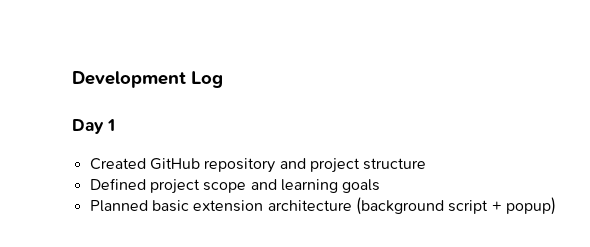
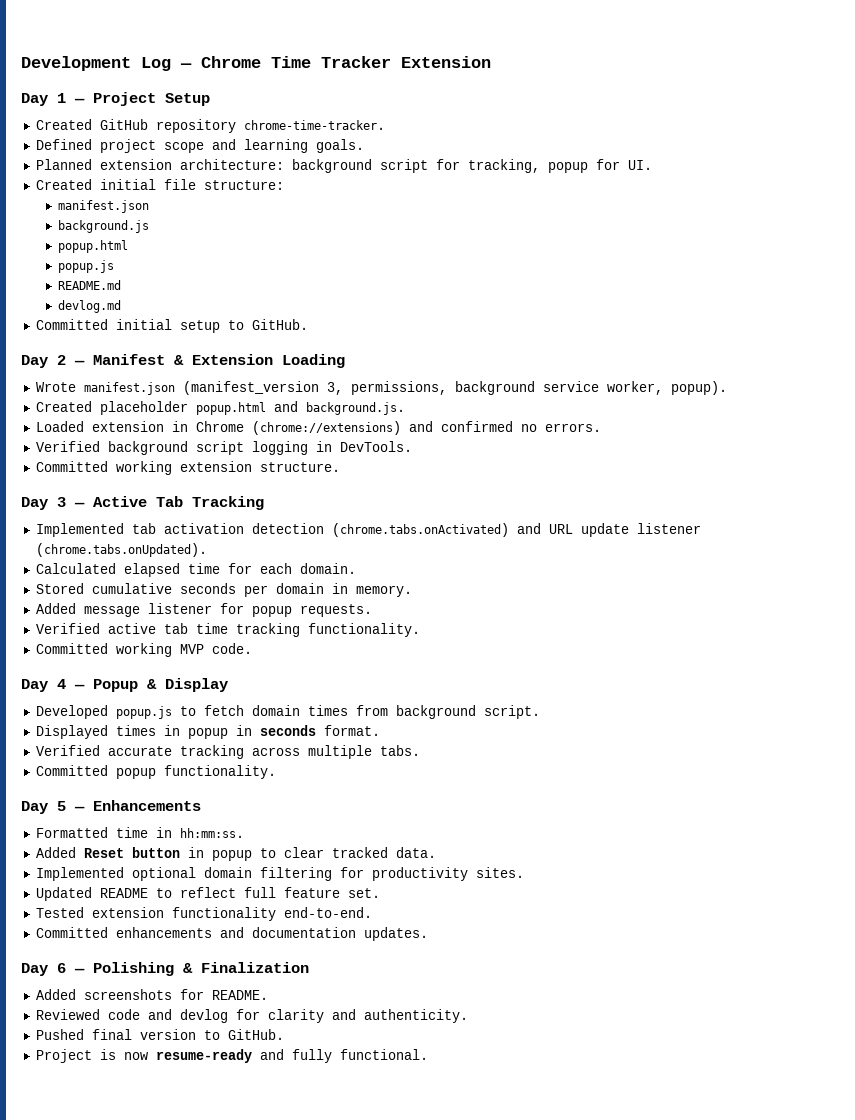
(223, 79) none -> [180,56,491,68] — Chrome Time Tracker Extension
(115, 125) none -> [74,92,210,106] — Project Setup
[279,158,427,173] and project structure -> [243,120,385,130] chrome-time-tracker.
[342,179,381,193] goals -> [315,139,364,153] goals.
[151,197,556,215] basic extension architecture (background script + popup) -> [99,159,652,173] [35,179,284,190] [58,200,150,213] [58,220,150,233] [58,240,129,253] [58,260,115,273] [58,280,122,290] [58,300,122,313] [35,319,308,333] [21,354,345,368] [35,381,727,395] [35,401,405,415] [35,421,601,435] [35,441,412,455] [35,461,340,475] [21,496,264,510] [35,523,701,537] [35,543,207,557] [35,563,356,577] [35,583,412,597] [35,603,372,617] [35,623,420,637] [35,643,252,657] [21,678,228,692] [35,705,540,719] [35,725,380,739] [35,745,420,759] [35,765,276,779] [21,800,201,814] [35,827,244,838] [35,847,436,861] [35,867,524,881] [35,887,380,901] [35,907,372,921] [35,927,428,941] [21,962,309,976] [35,989,268,1000] [35,1009,468,1023] [35,1029,284,1040] [35,1049,428,1063] extension architecture: background script for tracking, popup for UI. // Created initial file structure: // manifest.json // background.js // popup.html // popup.js // README.md // devlog.md // Committed initial setup to GitHub. // Day 2 — Manifest & Extension Loading // Wrote manifest.json (manifest_version 3, permissions, background service worker, popup). // Created placeholder popup.html and background.js. // Loaded extension in Chrome (chrome://extensions) and confirmed no errors. // Verified background script logging in DevTools. // Committed working extension structure. // Day 3 — Active Tab Tracking // Implemented tab activation detection (chrome.tabs.onActivated) and URL update listener (chrome.tabs.onUpdated). // Calculated elapsed time for each domain. // Stored cumulative seconds per domain in memory. // Added message listener for popup requests. // Verified active tab time tracking functionality. // Committed working MVP code. // Day 4 — Popup & Display // Developed popup.js to fetch domain times from background script. // Displayed times in popup in seconds format. // Verified accurate tracking across multiple tabs. // Committed popup functionality. // Day 5 — Enhancements // Formatted time in hh:mm:ss. // Added Reset button in popup to clear tracked data. // Implemented optional domain filtering for productivity sites. // Updated README to reflect full feature set. // Tested extension functionality end-to-end. // Committed enhancements and documentation updates. // Day 6 — Polishing & Finalization // Added screenshots for README. // Reviewed code and devlog for clarity and authenticity. // Pushed final version to GitHub. // Project is now resume-ready and fully functional.

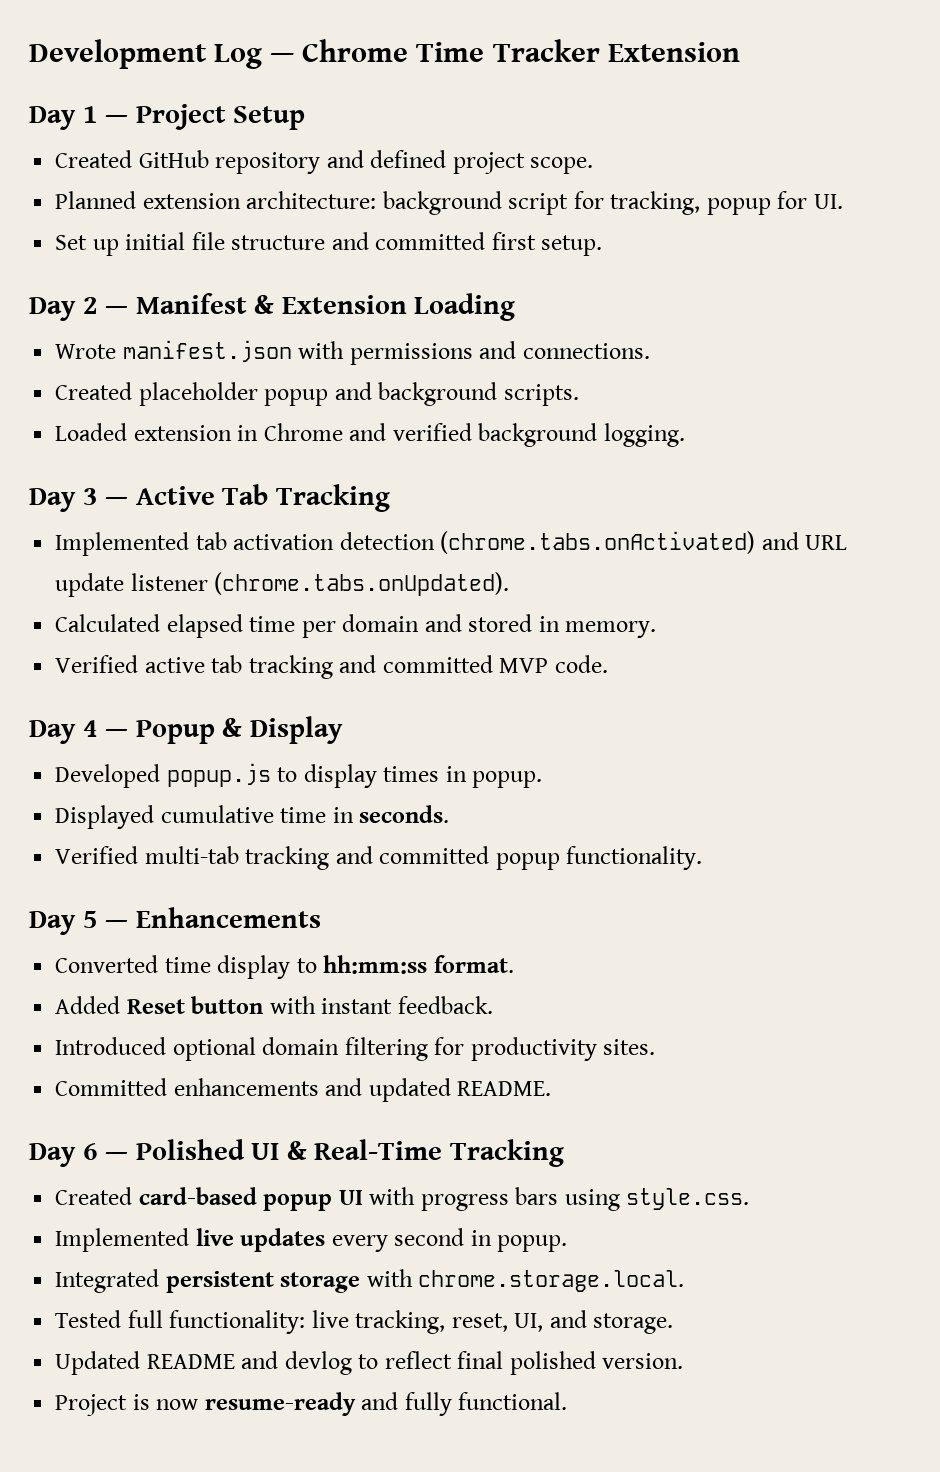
[243,120,385,130] [35,139,364,153] chrome-time-tracker. // Defined project scope and learning goals. -> [326,150,594,174] and defined project scope.
[35,179,284,190] [58,200,150,213] [58,220,150,233] [58,240,129,253] [58,260,115,273] [58,280,122,290] [58,300,122,313] [35,319,308,333] Created initial file structure: // manifest.json // background.js // popup.html // popup.js // README.md // devlog.md // Committed initial setup to GitHub. -> [55,232,603,256] Set up initial file structure and committed first setup.
[182,381,727,395] [35,401,405,415] [35,421,601,435] [35,441,412,455] [35,461,340,475] (manifest_version 3, permissions, background service worker, popup). // Created placeholder popup.html and background.js. // Loaded extension in Chrome (chrome://extensions) and confirmed no errors. // Verified background script logging in DevTools. // Committed working extension structure. -> [298,341,650,365] [55,382,579,406] [55,423,685,447] with permissions and connections. // Created placeholder popup and background scripts. // Loaded extension in Chrome and verified background logging.
[227,563,356,574] [35,583,412,597] [35,603,372,617] [35,623,420,637] [35,643,172,657] for each domain. // Stored cumulative seconds per domain in memory. // Added message listener for popup requests. // Verified active tab time tracking functionality. // Committed working -> [301,614,657,638] [55,655,493,679] per domain and stored in memory. // Verified active tab tracking and committed
[203,705,540,719] [35,725,380,739] [35,745,420,759] [35,765,108,776] fetch domain times from background script. // Displayed times in popup in seconds format. // Verified accurate tracking across multiple tabs. // Committed -> [303,764,543,788] [55,805,450,829] [55,846,490,870] display times in popup. // Displayed cumulative time in seconds. // Verified multi-tab tracking and committed
[35,827,244,838] [35,847,436,861] [35,867,124,881] Formatted time in hh:mm:ss. // Added Reset button in popup to clear tracked data. // Implemented -> [55,955,514,979] [55,996,493,1014] [55,1037,167,1055] Converted time display to hh:mm:ss format. // Added Reset button with instant feedback. // Introduced
[35,887,380,901] [35,907,372,921] // Updated README to reflect full feature set. // Tested extension functionality end-to-end. -> (656, 1047) none
[251,927,428,941] documentation updates. -> [368,1078,552,1102] updated README.
[93,962,309,976] [35,989,268,1000] [35,1009,468,1023] [35,1029,284,1040] Polishing & Finalization // Added screenshots for README. // Reviewed code and devlog for clarity and authenticity. // Pushed final version to GitHub. -> [135,1139,564,1167] [55,1187,750,1211] [55,1228,568,1252] [55,1269,685,1293] [55,1310,674,1334] [55,1351,684,1375] Polished UI & Real-Time Tracking // Created card-based popup UI with progress bars using style.css. // Implemented live updates every second in popup. // Integrated persistent storage with chrome.storage.local. // Tested full functionality: live tracking, reset, UI, and storage. // Updated README and devlog to reflect final polished version.

